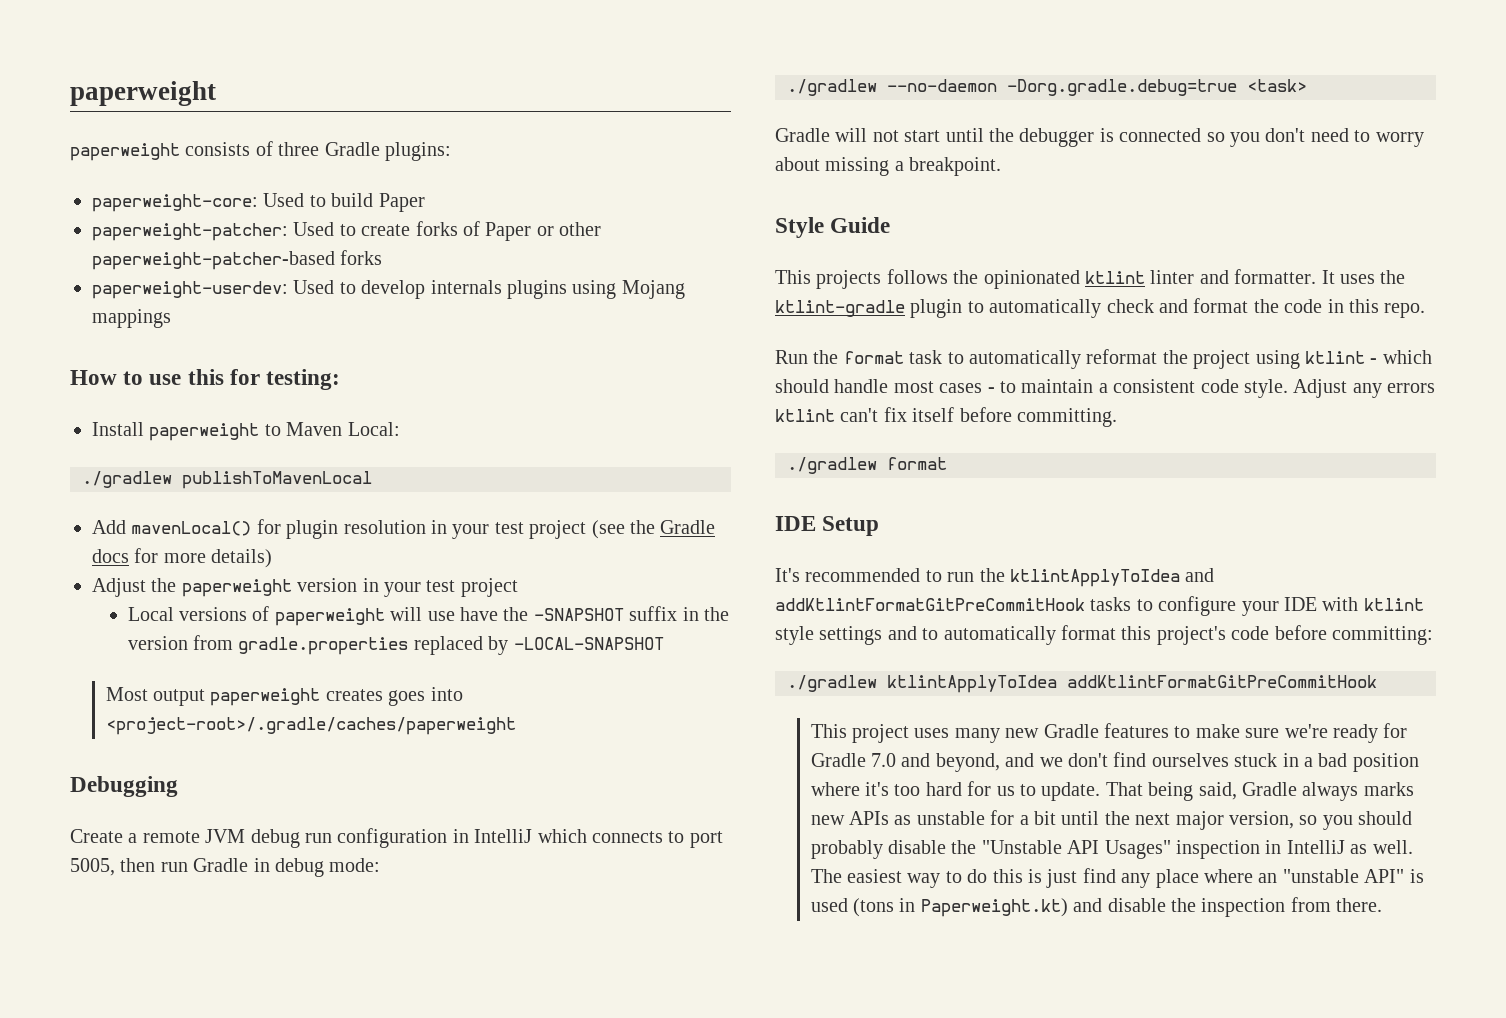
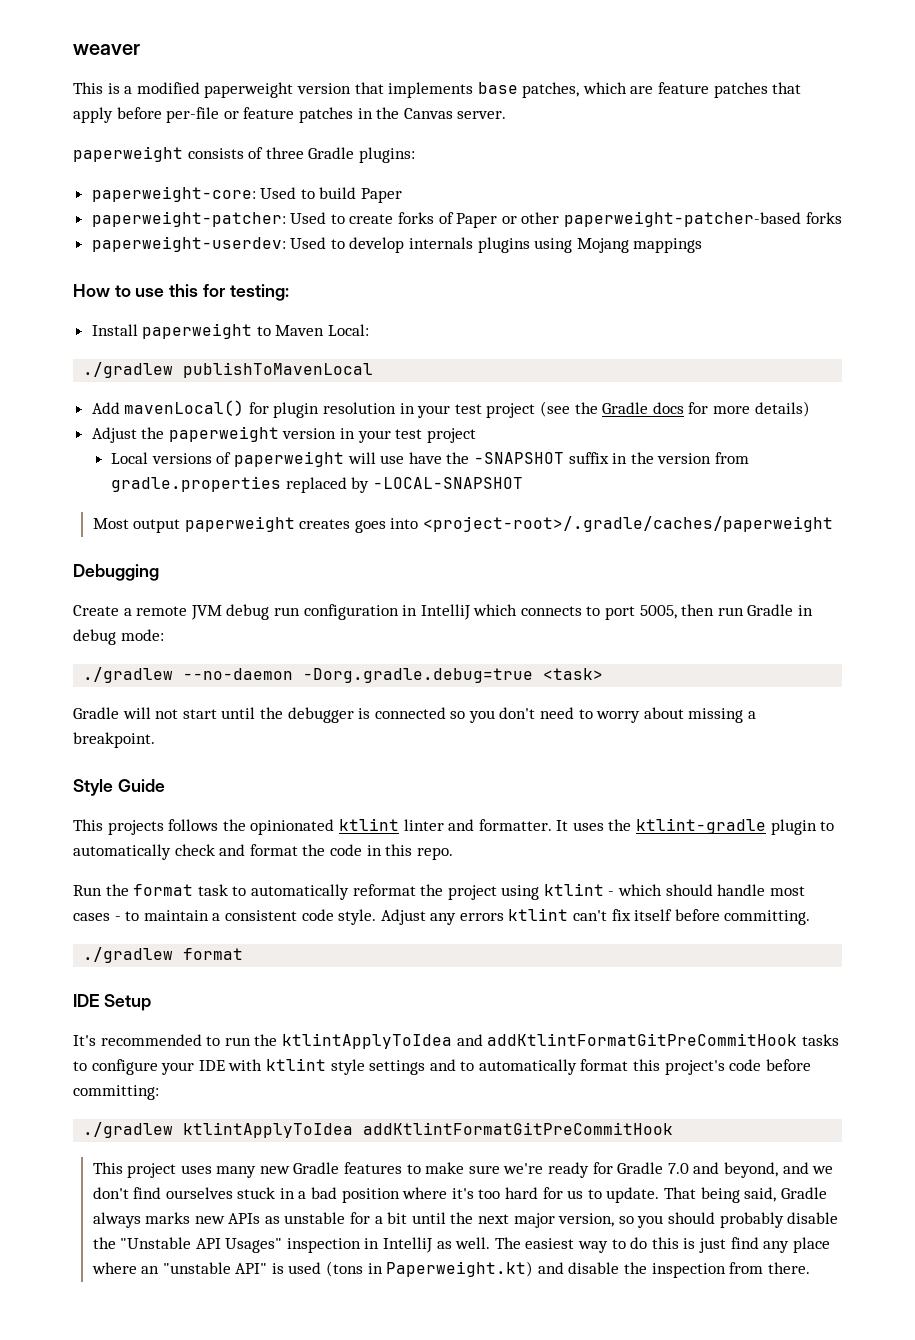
[70,81,216,106] paperweight -> [73,44,140,55] [73,82,802,98] [73,107,507,123] weaver // This is a modified paperweight version that implements base patches, which are feature patches that apply before per-file or feature patches in the Canvas server.

